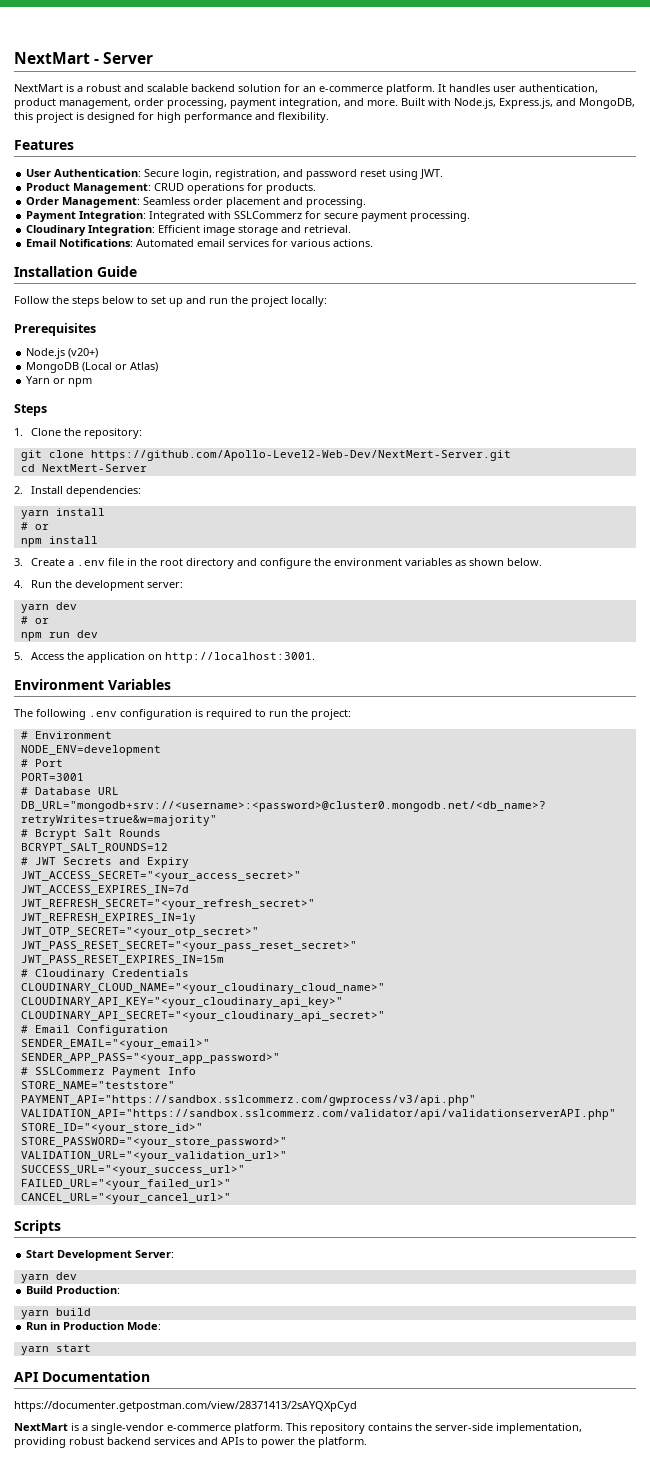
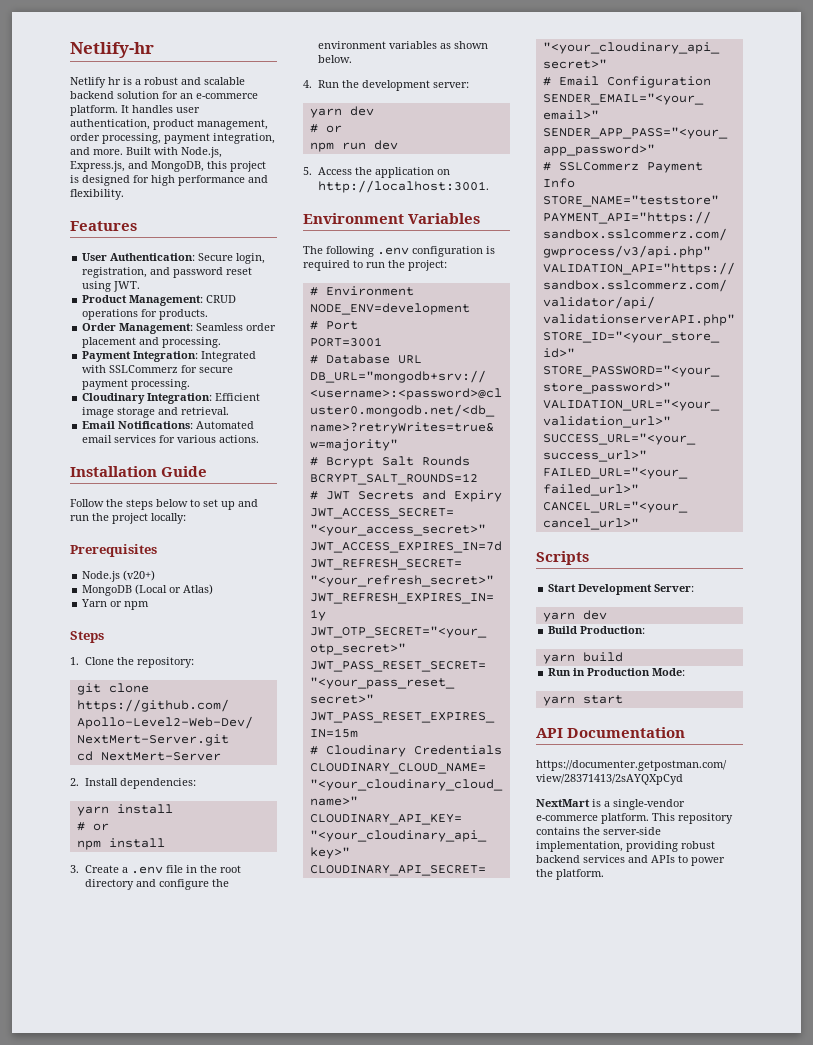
[14,52,154,64] [14,84,63,92] NextMart - Server // NextMart -> [70,42,154,58] [70,77,121,88] Netlify-hr // Netlify hr

